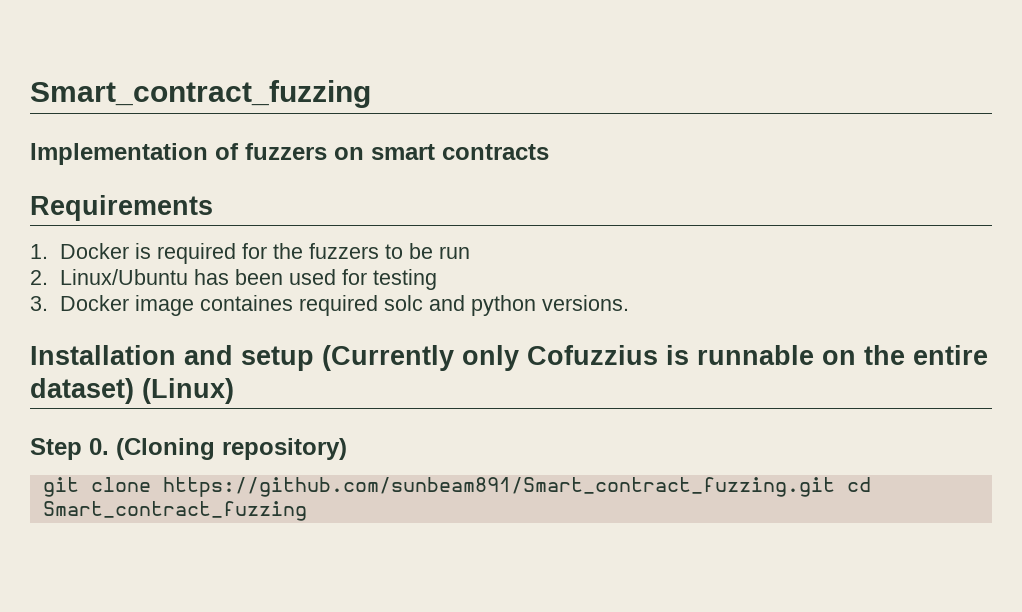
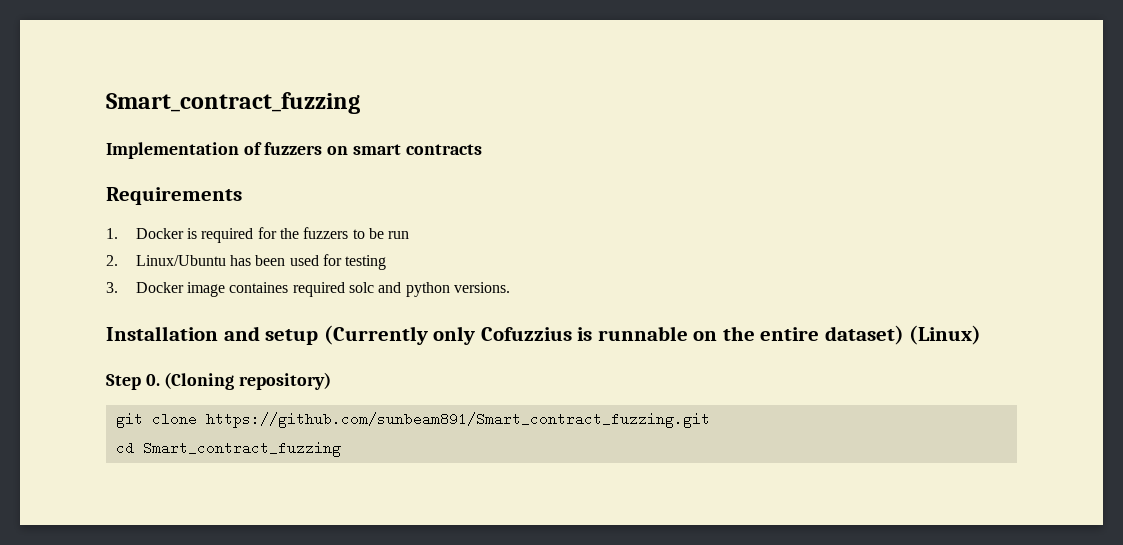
(835, 487) none -> (710, 420) //

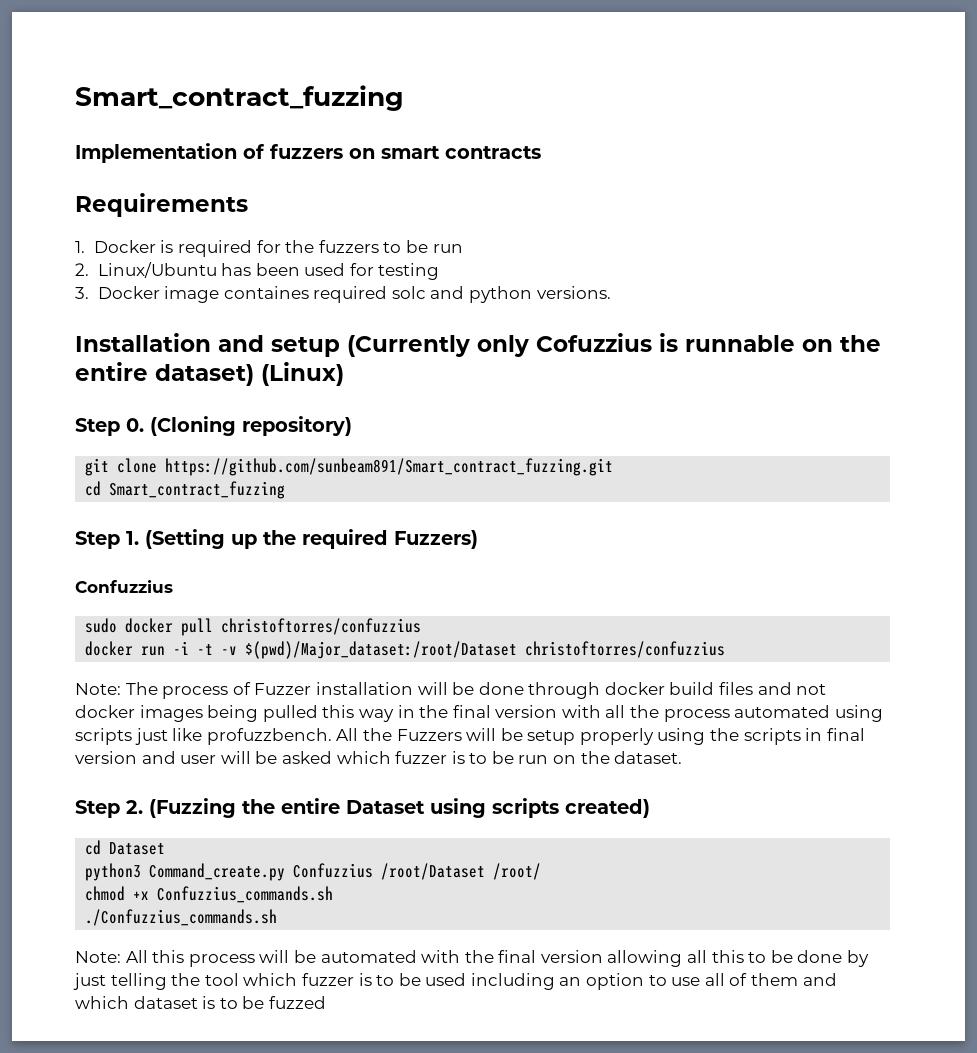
(341, 449) none -> [75,529,478,549] [75,580,173,593] [85,618,422,636] [85,641,726,659] [75,682,827,699] [75,705,883,722] [75,728,865,745] [75,751,683,764] [75,798,650,818] [85,840,166,855] [85,863,542,881] [85,886,334,903] [85,909,278,926] [75,950,870,967] [73,973,837,990] [75,996,326,1009] // Step 1. (Setting up the required Fuzzers) // Confuzzius // sudo docker pull christoftorres/confuzzius // docker run -i -t -v $(pwd)/Major_dataset:/root/Dataset christoftorres/confuzzius // Note: The process of Fuzzer installation will be done through docker build files and not docker images being pulled this way in the final version with all the process automated using scripts just like profuzzbench. All the Fuzzers will be setup properly using the scripts in final version and user will be asked which fuzzer is to be run on the dataset. // Step 2. (Fuzzing the entire Dataset using scripts created) // cd Dataset // python3 Command_create.py Confuzzius /root/Dataset /root/ // chmod +x Confuzzius_commands.sh // ./Confuzzius_commands.sh // Note: All this process will be automated with the final version allowing all this to be done by just telling the tool which fuzzer is to be used including an option to use all of them and which dataset is to be fuzzed

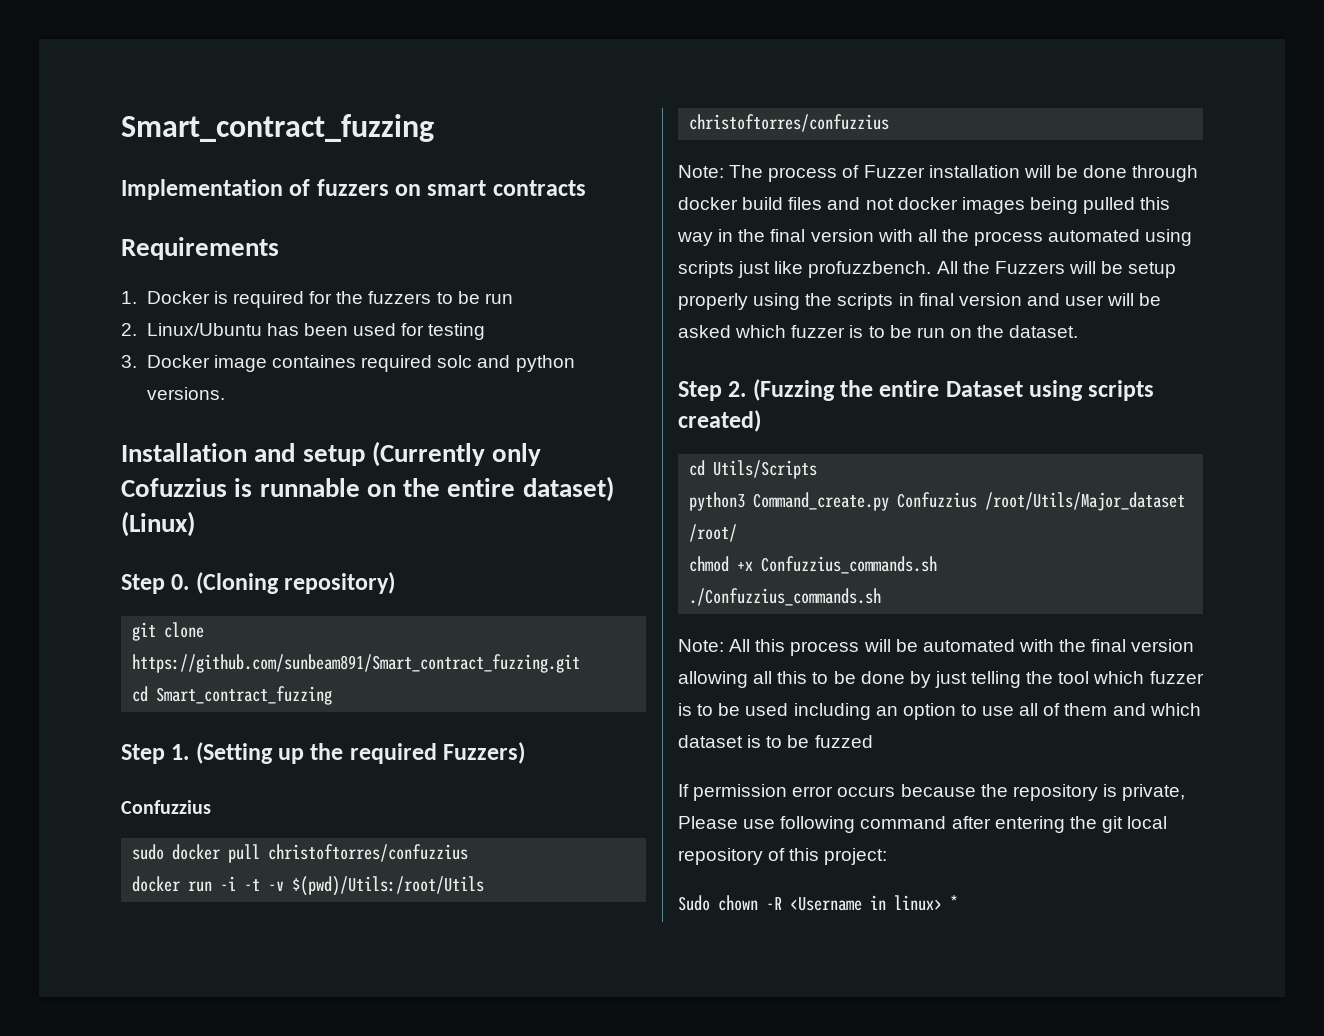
[245,641,518,659] $(pwd)/Major_dataset:/root/Dataset -> [292,876,485,896] $(pwd)/Utils:/root/Utils
[109,842,166,855] Dataset -> [713,460,818,479] Utils/Scripts
[381,863,486,880] /root/Dataset -> [985,492,1186,511] /root/Utils/Major_dataset
(326, 1002) none -> [678,784,1186,801] [678,816,1168,833] [678,848,888,865] [678,895,958,911] // If permission error occurs because the repository is private, Please use following command after entering the git local repository of this project: // Sudo chown -R <Username in linux> *

